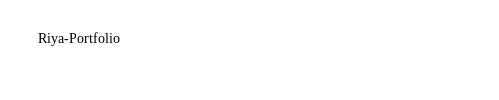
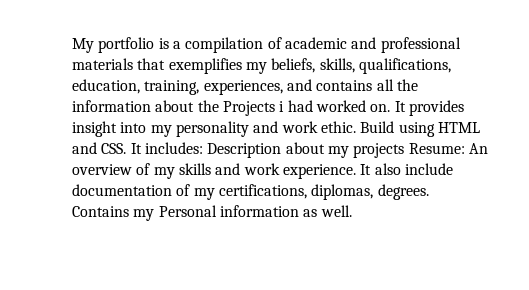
[38,32,120,46] Riya-Portfolio -> [72,37,461,53] [72,58,451,74] [72,79,418,95] [72,100,464,116] [72,121,480,137] [72,142,488,158] [72,163,453,179] [72,184,429,200] [72,205,352,221] My portfolio is a compilation of academic and professional materials that exemplifies my beliefs, skills, qualifications, education, training, experiences, and contains all the information about the Projects i had worked on. It provides insight into my personality and work ethic. Build using HTML and CSS. It includes: Description about my projects Resume: An overview of my skills and work experience. It also include documentation of my certifications, diplomas, degrees. Contains my Personal information as well.

